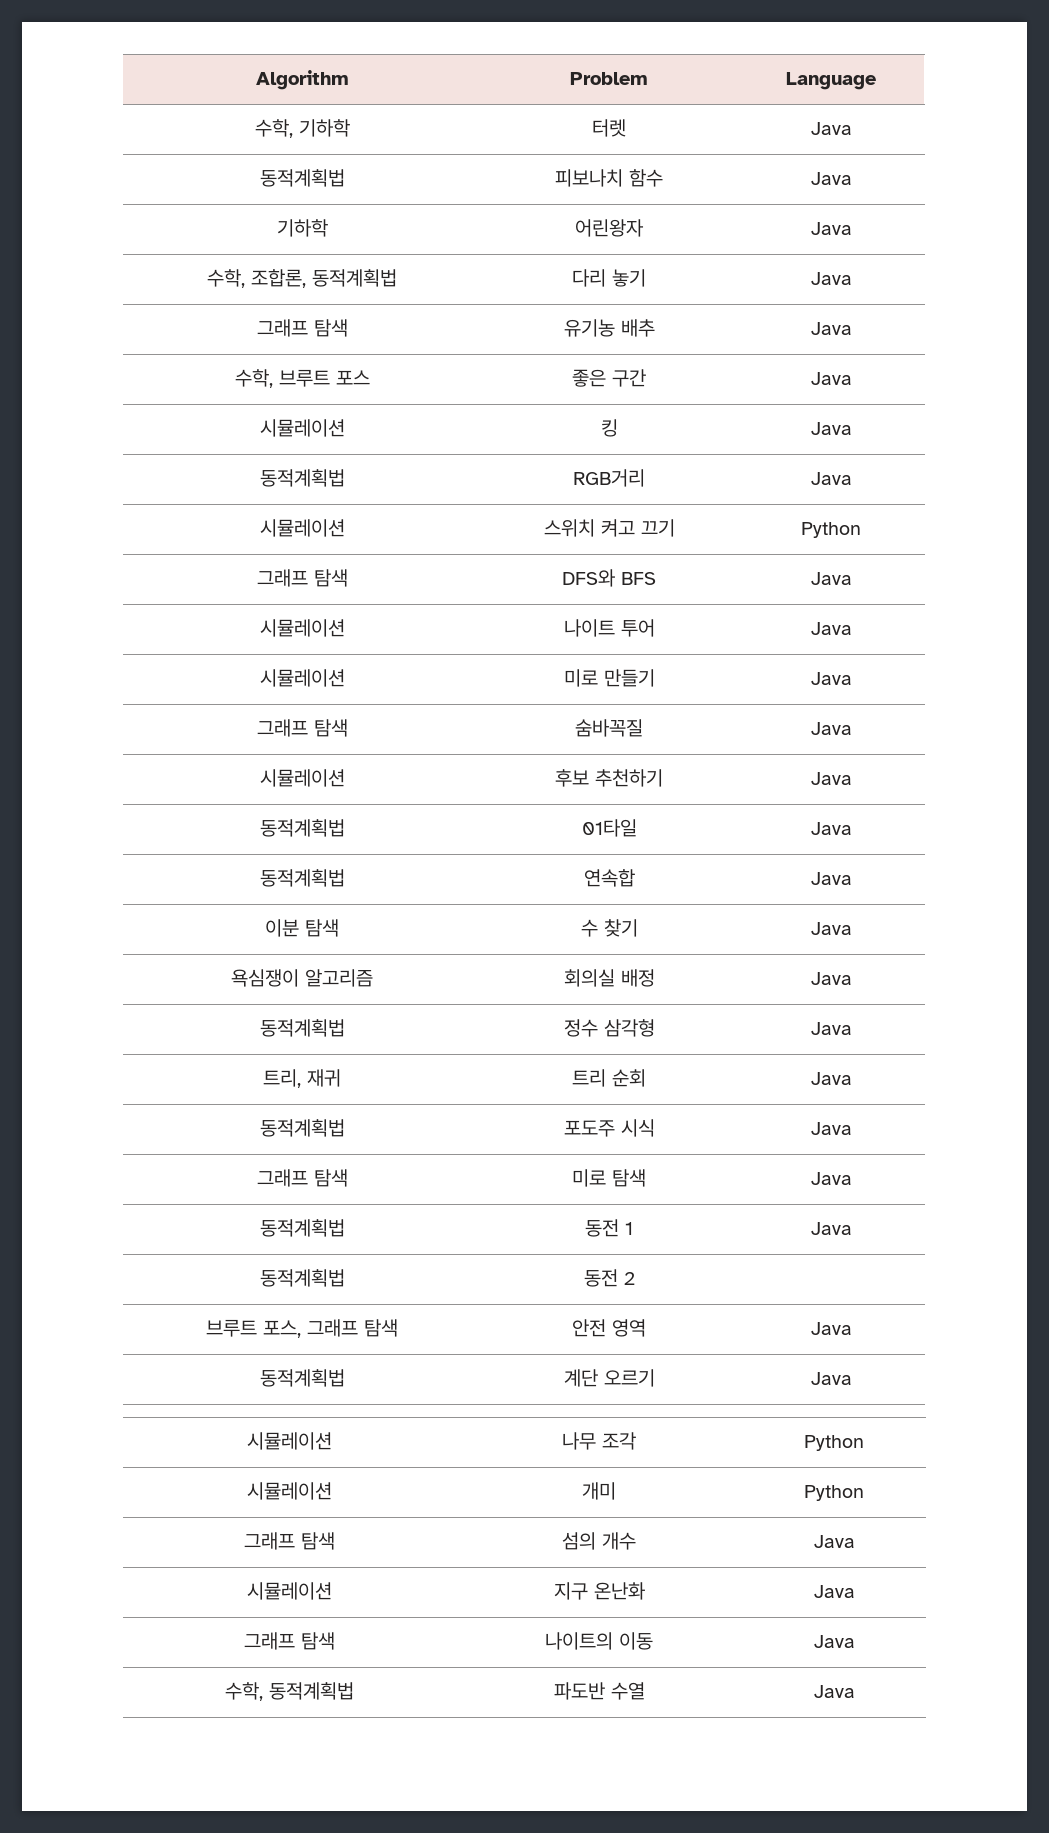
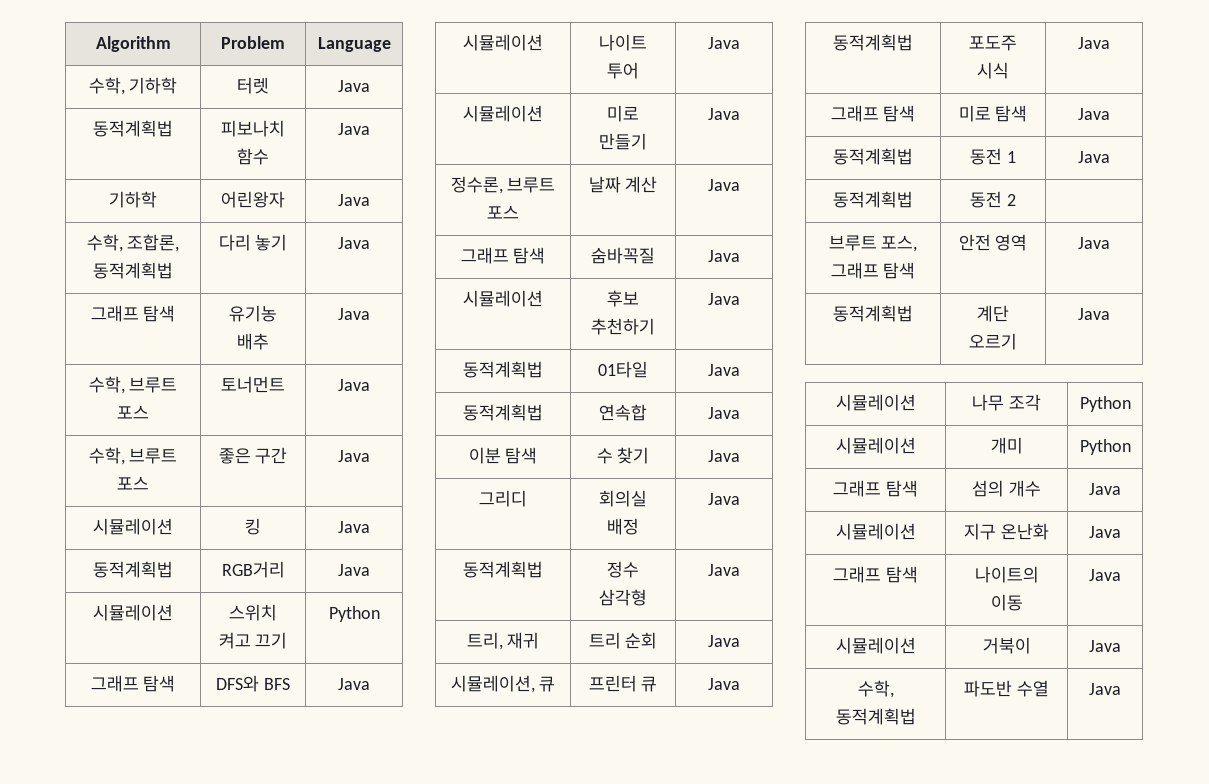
(852, 328) none -> [88,376,178,394] [117,405,149,419] [221,376,285,393] [338,379,370,391] // 수학, 브루트 포스 | 토너먼트 | Java
(852, 678) none -> [450,176,556,194] [487,205,519,219] [588,176,658,193] [708,179,740,191] // 정수론, 브루트 포스 | 날짜 계산 | Java
[231,969,373,987] 욕심쟁이 알고리즘 -> [479,490,527,507] 그리디
(852, 1078) none -> [450,675,556,693] [588,675,658,692] [708,678,740,690] // 시뮬레이션, 큐 | 프린터 큐 | Java
(855, 1641) none -> [835,637,916,654] [982,637,1031,654] [1089,640,1121,652] // 시뮬레이션 | 거북이 | Java

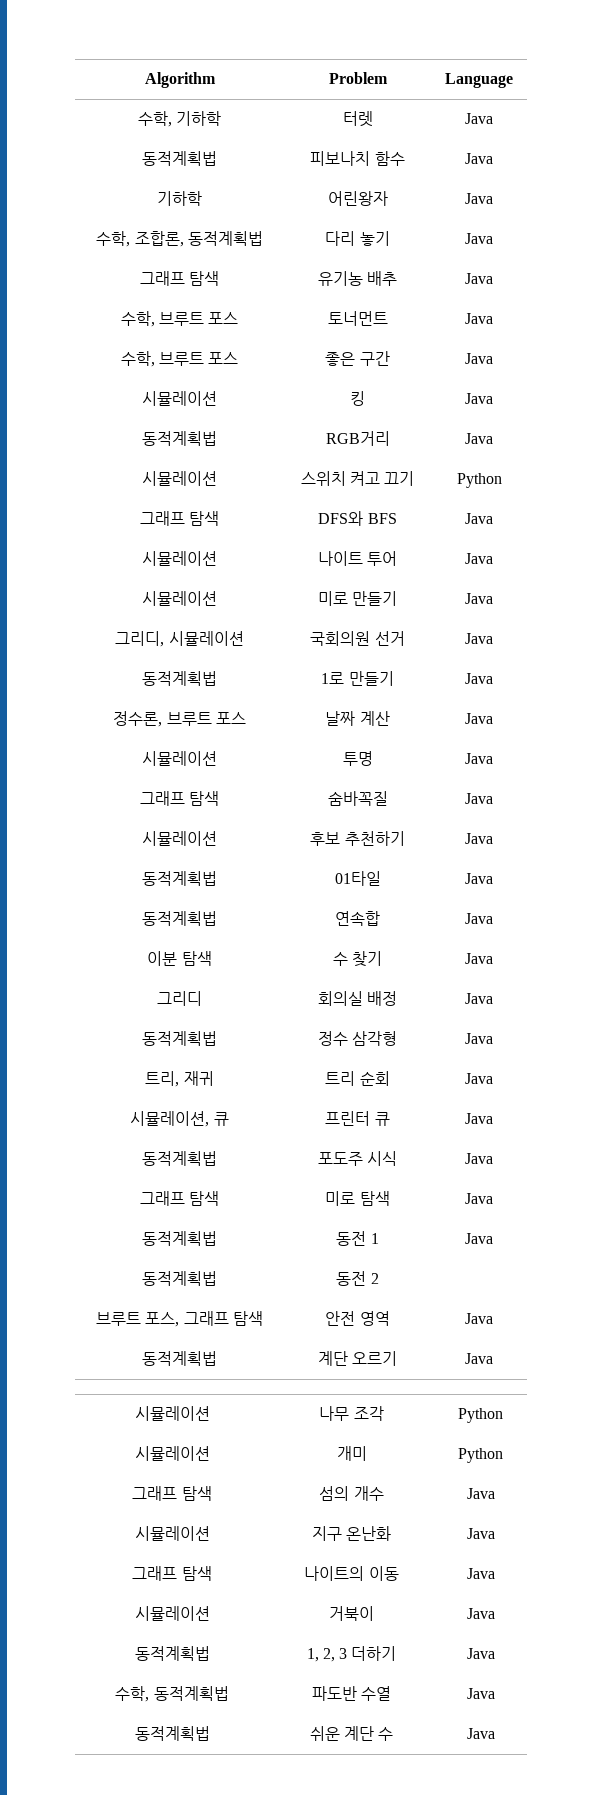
(740, 114) none -> [115,631,244,647] [310,631,405,646] [465,633,493,644] [142,671,217,686] [321,671,394,686] [465,673,493,684] // 그리디, 시뮬레이션 | 국회의원 선거 | Java // 동적계획법 | 1로 만들기 | Java
(740, 185) none -> [142,751,217,766] [342,751,373,766] [465,753,493,764] // 시뮬레이션 | 투명 | Java
(1121, 646) none -> [134,1646,210,1661] [306,1646,397,1662] [466,1648,495,1659] // 동적계획법 | 1, 2, 3 더하기 | Java
(1121, 689) none -> [134,1726,210,1741] [309,1726,394,1741] [466,1728,495,1739] // 동적계획법 | 쉬운 계단 수 | Java

